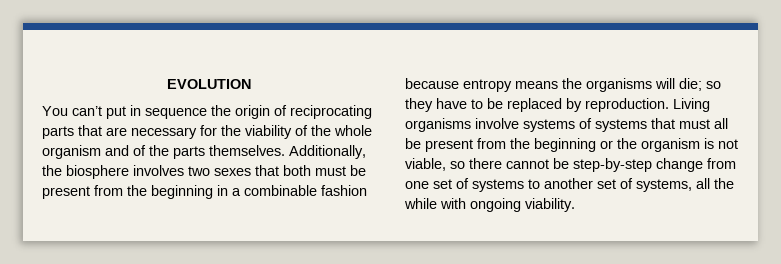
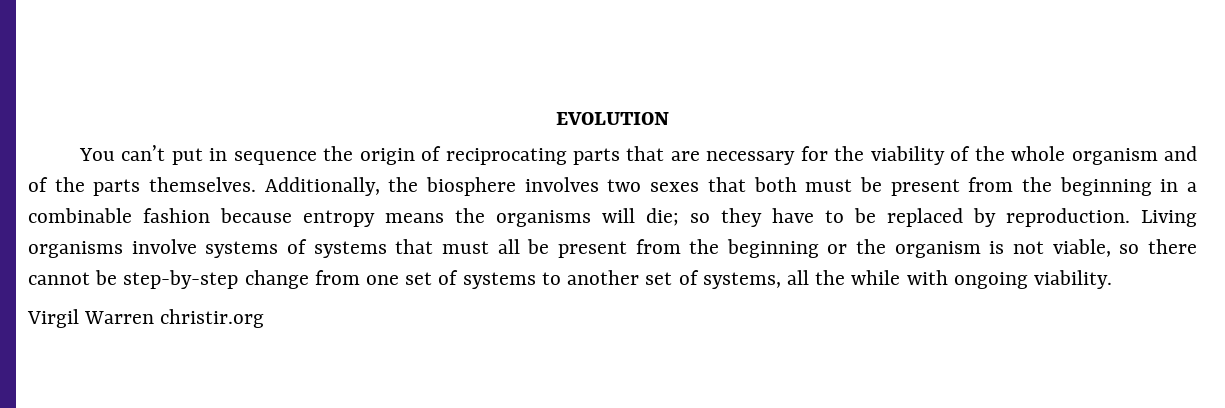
(575, 205) none -> [27,309,265,328] // Virgil Warren christir.org

